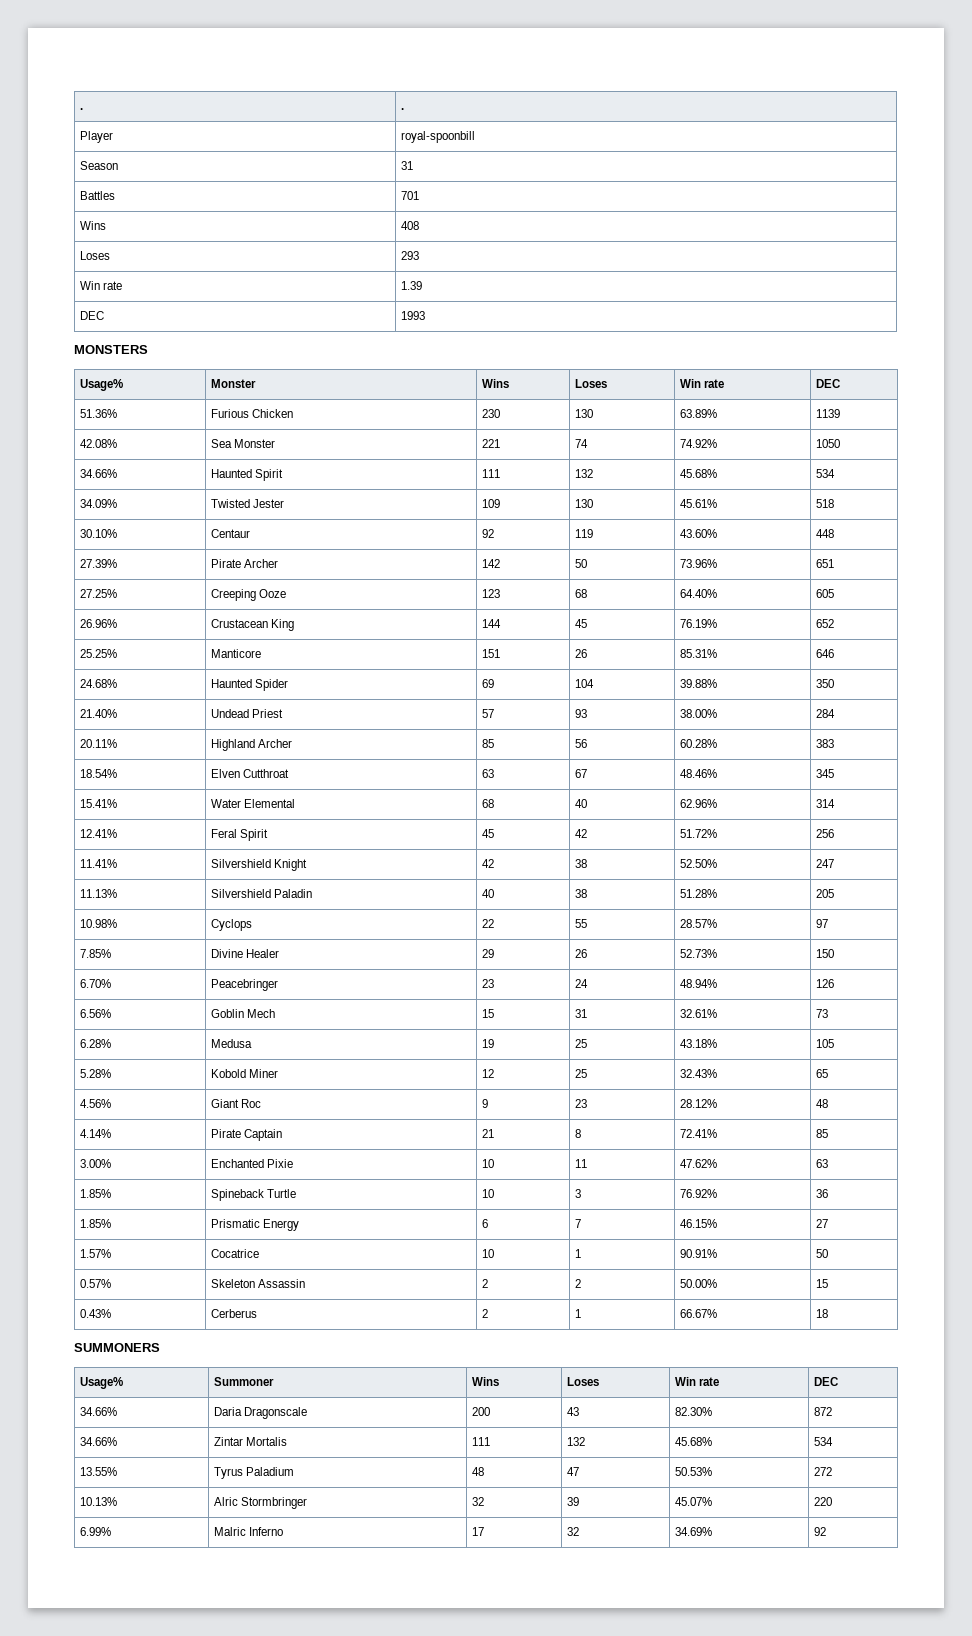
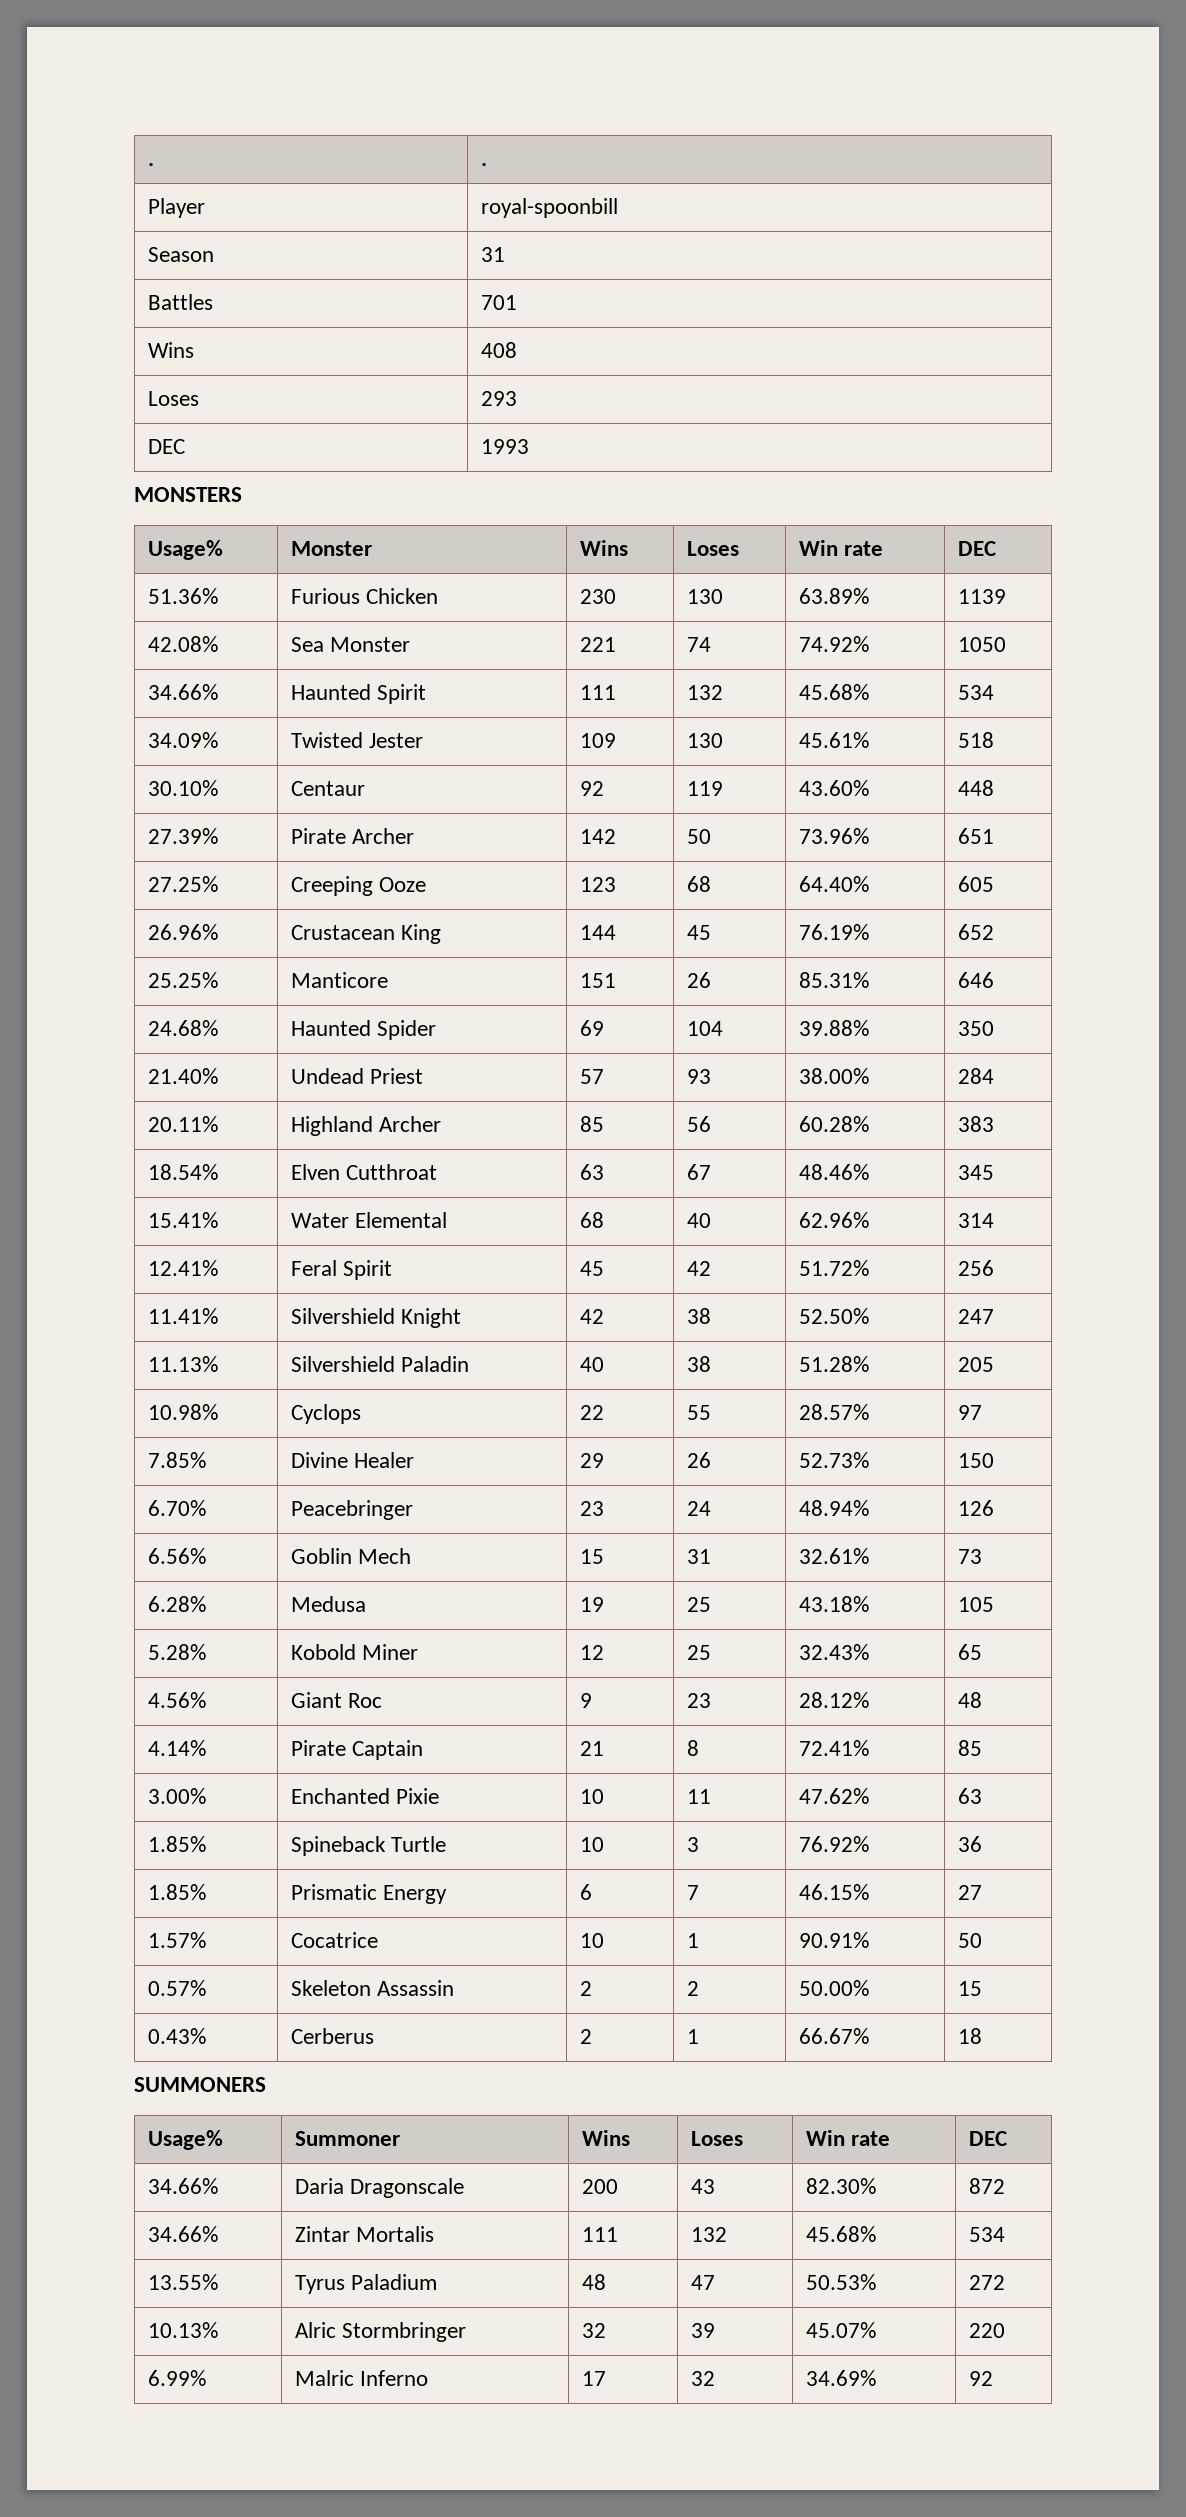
[79,281,122,290] [400,281,422,290] // Win rate | 1.39 -> (518, 398) none

